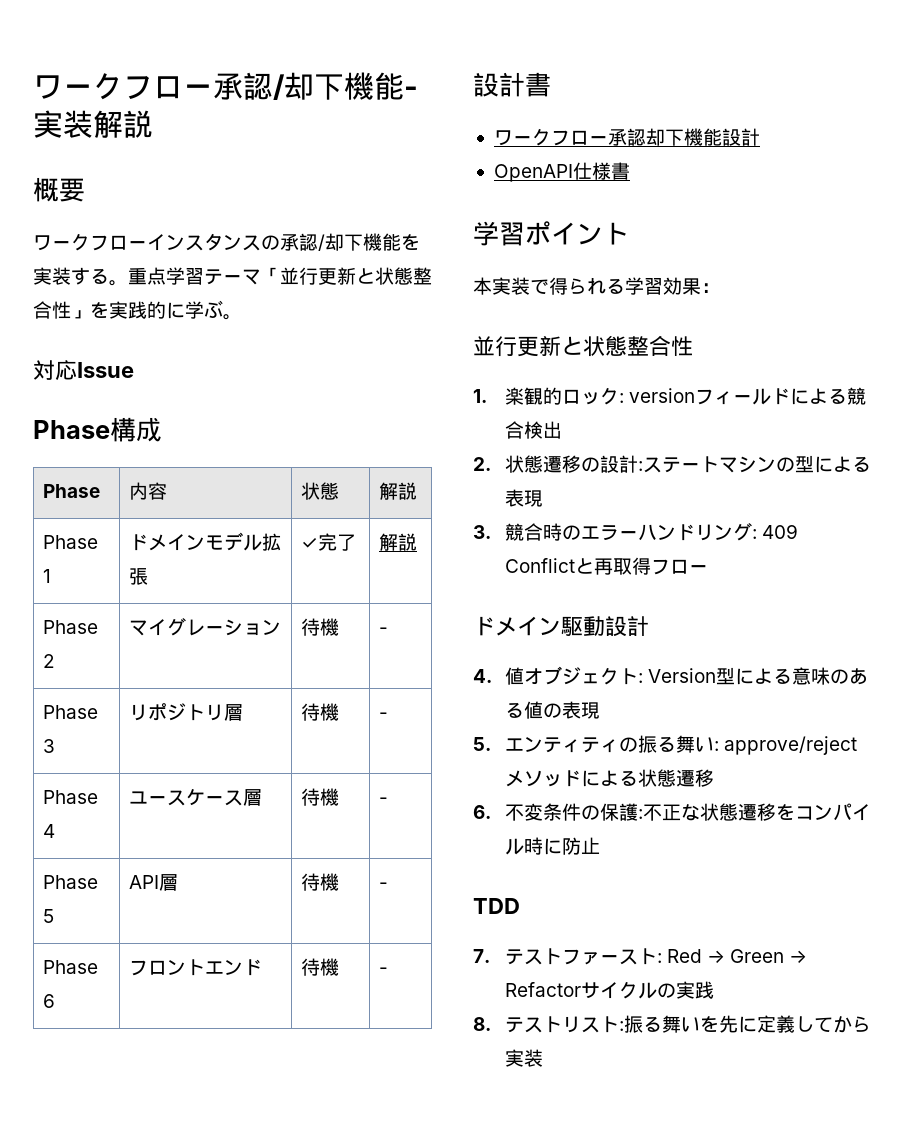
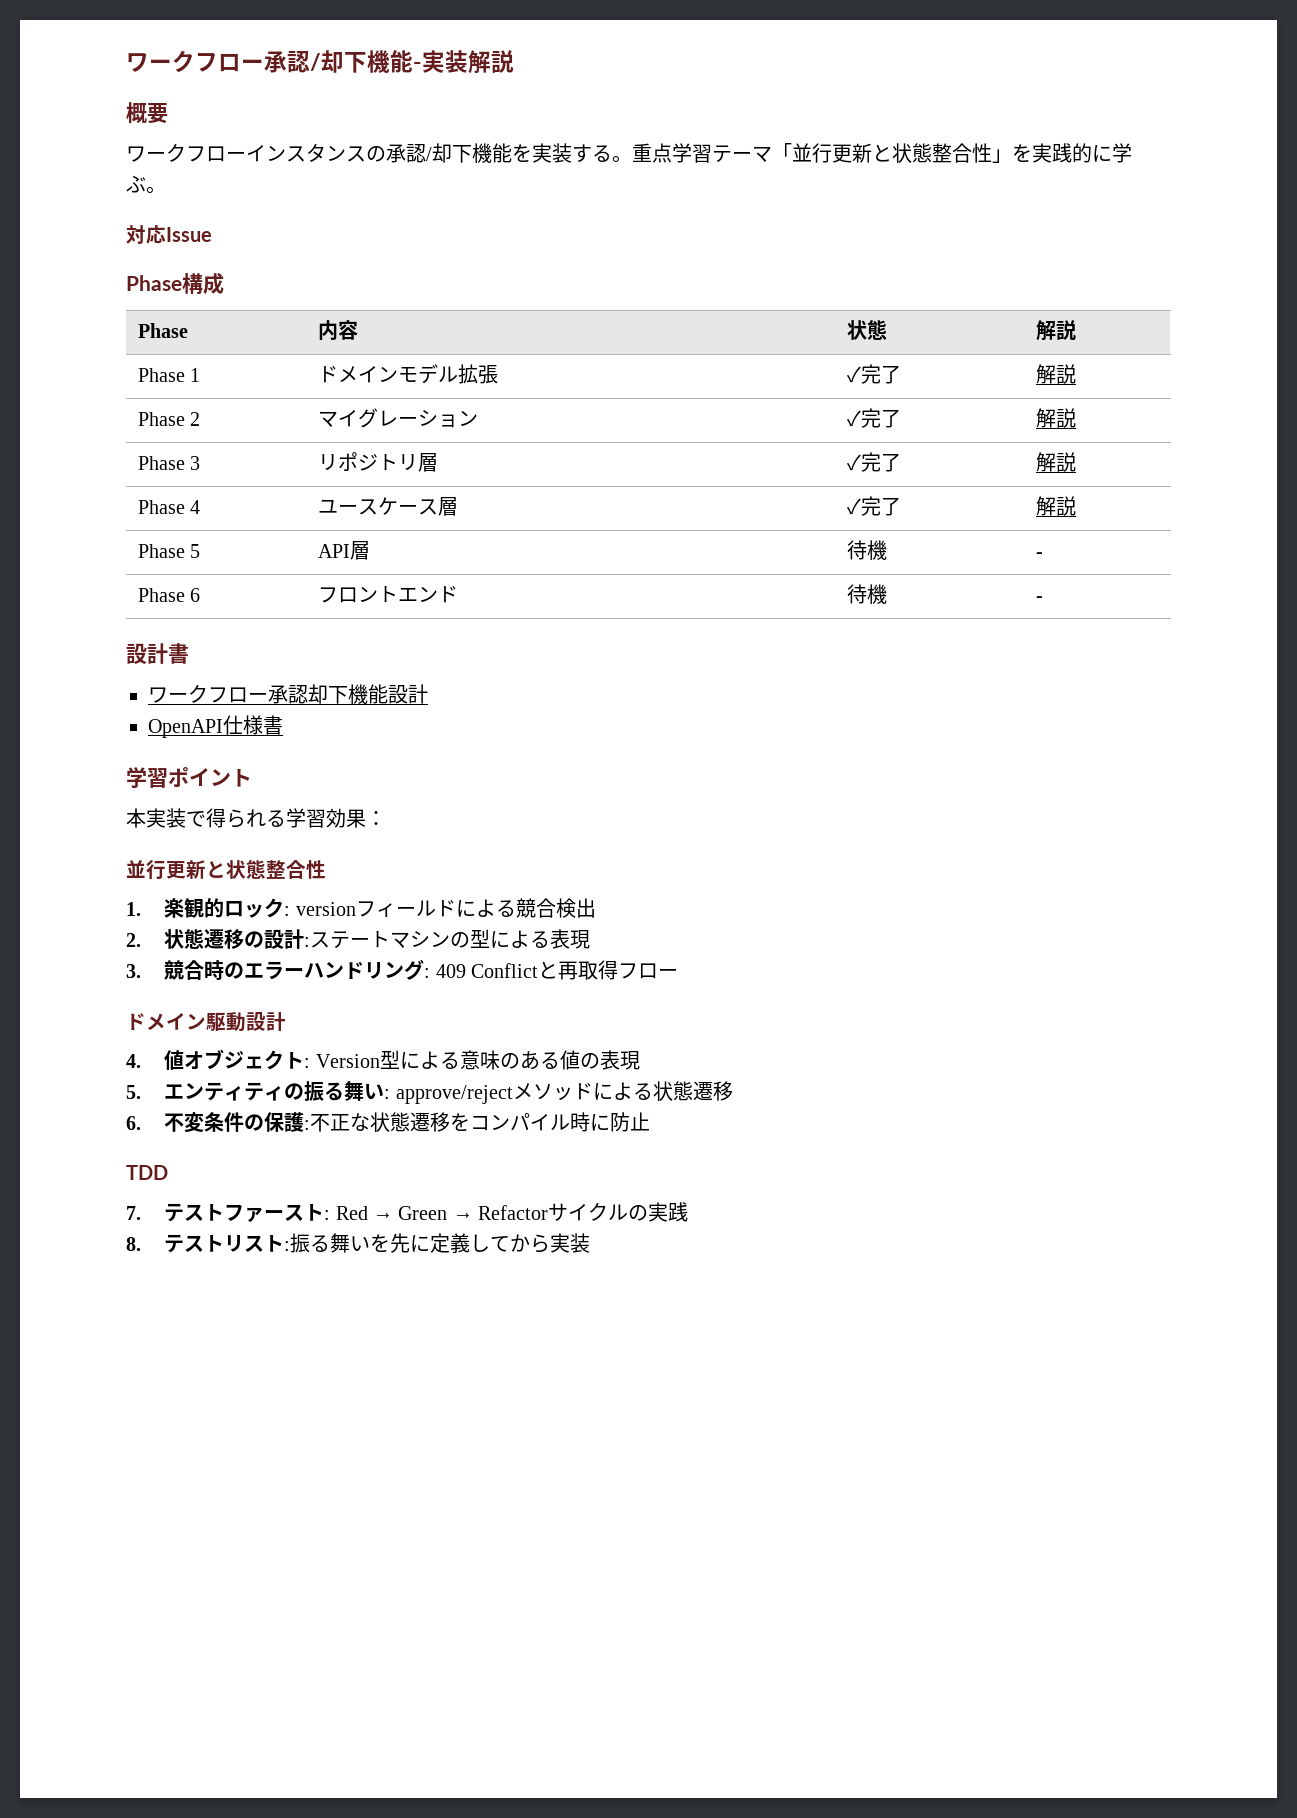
[301,618,340,636] [379,627,389,634] 待機 | - -> [846,408,901,428] [1035,408,1076,428] ✓完了 | 解説
[301,703,340,721] [379,712,389,719] 待機 | - -> [846,452,901,472] [1035,452,1076,472] ✓完了 | 解説
[301,788,340,806] [379,797,389,804] 待機 | - -> [846,496,901,516] [1035,496,1076,516] ✓完了 | 解説

